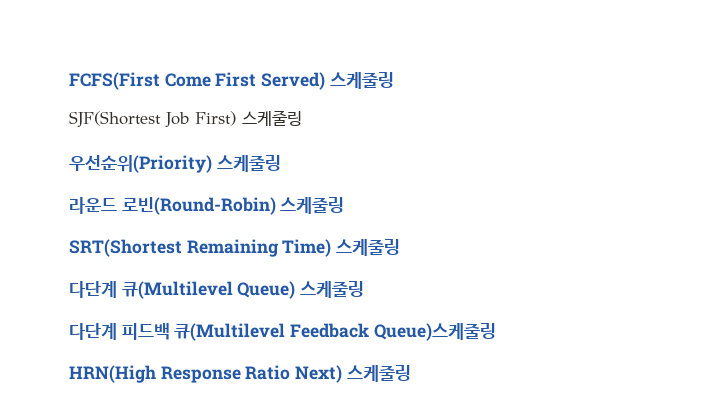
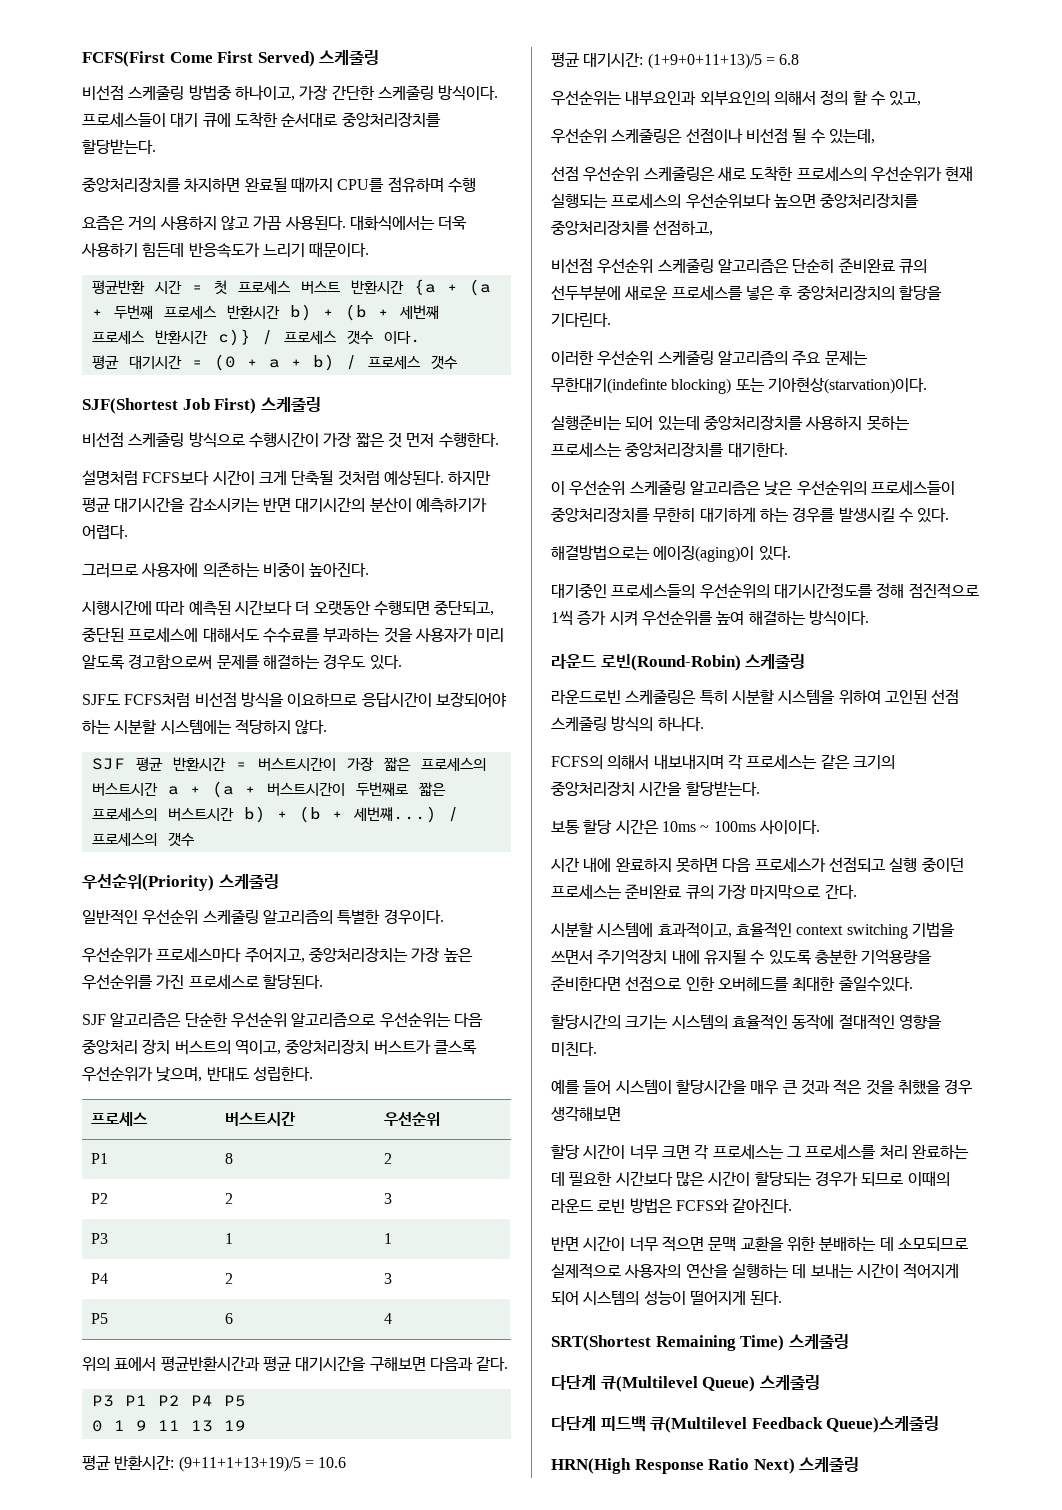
[69,110,302,127] [69,155,281,173] [69,197,345,215] SJF(Shortest Job First) 스케줄링 // 우선순위(Priority) 스케줄링 // 라운드 로빈(Round-Robin) 스케줄링 -> [82,85,499,101] [82,112,441,127] [82,139,156,154] [82,177,476,193] [82,215,468,231] [81,242,370,258] [91,279,491,296] [91,304,439,321] [91,329,421,346] [91,354,458,371] [82,397,321,414] [82,432,499,448] [82,470,492,486] [82,497,487,513] [82,525,128,539] [82,562,370,578] [82,600,495,616] [82,627,505,643] [82,654,402,670] [82,692,507,708] [82,719,328,735] [91,757,486,771] [91,781,446,798] [91,806,459,823] [91,832,195,847] [82,873,279,891] [82,909,444,925] [82,947,473,963] [82,974,323,990] [82,1012,483,1028] [82,1039,477,1055] [82,1066,313,1082] [90,1112,147,1126] [224,1111,296,1126] [383,1112,440,1126] [90,1153,108,1164] [224,1153,233,1164] [383,1153,392,1164] [90,1193,108,1204] [224,1193,233,1204] [383,1193,392,1204] [90,1233,108,1244] [224,1233,233,1244] [383,1233,392,1244] [90,1273,108,1284] [224,1273,233,1284] [383,1273,392,1284] [90,1313,108,1324] [224,1313,233,1324] [383,1313,392,1324] [82,1356,509,1371] [91,1395,246,1407] [91,1420,246,1432] [82,1455,347,1472] [551,52,800,69] [551,90,922,106] [551,128,875,144] [551,166,974,182] [551,193,920,209] [551,220,714,236] [551,258,927,274] [551,285,942,300] [551,313,611,327] [551,350,868,366] [551,377,927,394] [551,415,910,431] [551,442,788,457] [551,480,955,496] [551,507,950,523] [551,545,791,562] [551,583,979,599] [551,610,869,626] [551,654,806,671] [551,689,960,705] [551,716,704,732] [551,754,895,770] [551,781,760,796] [551,819,820,834] [551,857,964,873] [551,884,857,899] [551,922,955,939] [551,949,933,965] [551,976,913,992] [551,1014,942,1030] [551,1042,597,1056] [551,1079,973,1095] [551,1106,621,1122] [551,1144,969,1160] [551,1171,950,1187] [551,1198,793,1213] [551,1236,968,1252] [551,1263,960,1279] [551,1290,783,1305] 비선점 스케줄링 방법중 하나이고, 가장 간단한 스케줄링 방식이다. 프로세스들이 대기 큐에 도착한 순서대로 중앙처리장치를 할당받는다. // 중앙처리장치를 차지하면 완료될 때까지 CPU를 점유하며 수행 // 요즘은 거의 사용하지 않고 가끔 사용된다. 대화식에서는 더욱 사용하기 힘든데 반응속도가 느리기 때문이다. // 평균반환 시간 = 첫 프로세스 버스트 반환시간 {a + (a + 두번째 프로세스 반환시간 b) + (b + 세번째 프로세스 반환시간 c)} / 프로세스 갯수 이다. // 평균 대기시간 = (0 + a + b) / 프로세스 갯수 // SJF(Shortest Job First) 스케줄링 // 비선점 스케줄링 방식으로 수행시간이 가장 짧은 것 먼저 수행한다. // 설명처럼 FCFS보다 시간이 크게 단축될 것처럼 예상된다. 하지만 평균 대기시간을 감소시키는 반면 대기시간의 분산이 예측하기가 어렵다. // 그러므로 사용자에 의존하는 비중이 높아진다. // 시행시간에 따라 예측된 시간보다 더 오랫동안 수행되면 중단되고, 중단된 프로세스에 대해서도 수수료를 부과하는 것을 사용자가 미리 알도록 경고함으로써 문제를 해결하는 경우도 있다. // SJF도 FCFS처럼 비선점 방식을 이요하므로 응답시간이 보장되어야 하는 시분할 시스템에는 적당하지 않다. // SJF 평균 반환시간 = 버스트시간이 가장 짧은 프로세스의 버스트시간 a + (a + 버스트시간이 두번째로 짧은 프로세스의 버스트시간 b) + (b + 세번쨰...) / 프로세스의 갯수 // 우선순위(Priority) 스케줄링 // 일반적인 우선순위 스케줄링 알고리즘의 특별한 경우이다. // 우선순위가 프로세스마다 주어지고, 중앙처리장치는 가장 높은 우선순위를 가진 프로세스로 할당된다. // SJF 알고리즘은 단순한 우선순위 알고리즘으로 우선순위는 다음 중앙처리 장치 버스트의 역이고, 중앙처리장치 버스트가 클스록 우선순위가 낮으며, 반대도 성립한다. // 프로세스 | 버스트시간 | 우선순위 // P1 | 8 | 2 // P2 | 2 | 3 // P3 | 1 | 1 // P4 | 2 | 3 // P5 | 6 | 4 // 위의 표에서 평균반환시간과 평균 대기시간을 구해보면 다음과 같다. // P3 P1 P2 P4 P5 // 0 1 9 11 13 19 // 평균 반환시간: (9+11+1+13+19)/5 = 10.6 // 평균 대기시간: (1+9+0+11+13)/5 = 6.8 // 우선순위는 내부요인과 외부요인의 의해서 정의 할 수 있고, // 우선순위 스케줄링은 선점이나 비선점 될 수 있는데, // 선점 우선순위 스케줄링은 새로 도착한 프로세스의 우선순위가 현재 실행되는 프로세스의 우선순위보다 높으면 중앙처리장치를 중앙처리장치를 선점하고, // 비선점 우선순위 스케줄링 알고리즘은 단순히 준비완료 큐의 선두부분에 새로운 프로세스를 넣은 후 중앙처리장치의 할당을 기다린다. // 이러한 우선순위 스케줄링 알고리즘의 주요 문제는 무한대기(indefinte blocking) 또는 기아현상(starvation)이다. // 실행준비는 되어 있는데 중앙처리장치를 사용하지 못하는 프로세스는 중앙처리장치를 대기한다. // 이 우선순위 스케줄링 알고리즘은 낮은 우선순위의 프로세스들이 중앙처리장치를 무한히 대기하게 하는 경우를 발생시킬 수 있다. // 해결방법으로는 에이징(aging)이 있다. // 대기중인 프로세스들의 우선순위의 대기시간정도를 정해 점진적으로 1씩 증가 시켜 우선순위를 높여 해결하는 방식이다. // 라운드 로빈(Round-Robin) 스케줄링 // 라운드로빈 스케줄링은 특히 시분할 시스템을 위하여 고인된 선점 스케줄링 방식의 하나다. // FCFS의 의해서 내보내지며 각 프로세스는 같은 크기의 중앙처리장치 시간을 할당받는다. // 보통 할당 시간은 10ms ~ 100ms 사이이다. // 시간 내에 완료하지 못하면 다음 프로세스가 선점되고 실행 중이던 프로세스는 준비완료 큐의 가장 마지막으로 간다. // 시분할 시스템에 효과적이고, 효율적인 context switching 기법을 쓰면서 주기억장치 내에 유지될 수 있도록 충분한 기억용량을 준비한다면 선점으로 인한 오버헤드를 최대한 줄일수있다. // 할당시간의 크기는 시스템의 효율적인 동작에 절대적인 영향을 미친다. // 예를 들어 시스템이 할당시간을 매우 큰 것과 적은 것을 취했을 경우 생각해보면 // 할당 시간이 너무 크면 각 프로세스는 그 프로세스를 처리 완료하는 데 필요한 시간보다 많은 시간이 할당되는 경우가 되므로 이때의 라운드 로빈 방법은 FCFS와 같아진다. // 반면 시간이 너무 적으면 문맥 교환을 위한 분배하는 데 소모되므로 실제적으로 사용자의 연산을 실행하는 데 보내는 시간이 적어지게 되어 시스템의 성능이 떨어지게 된다.

